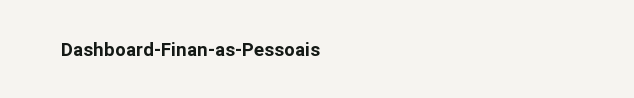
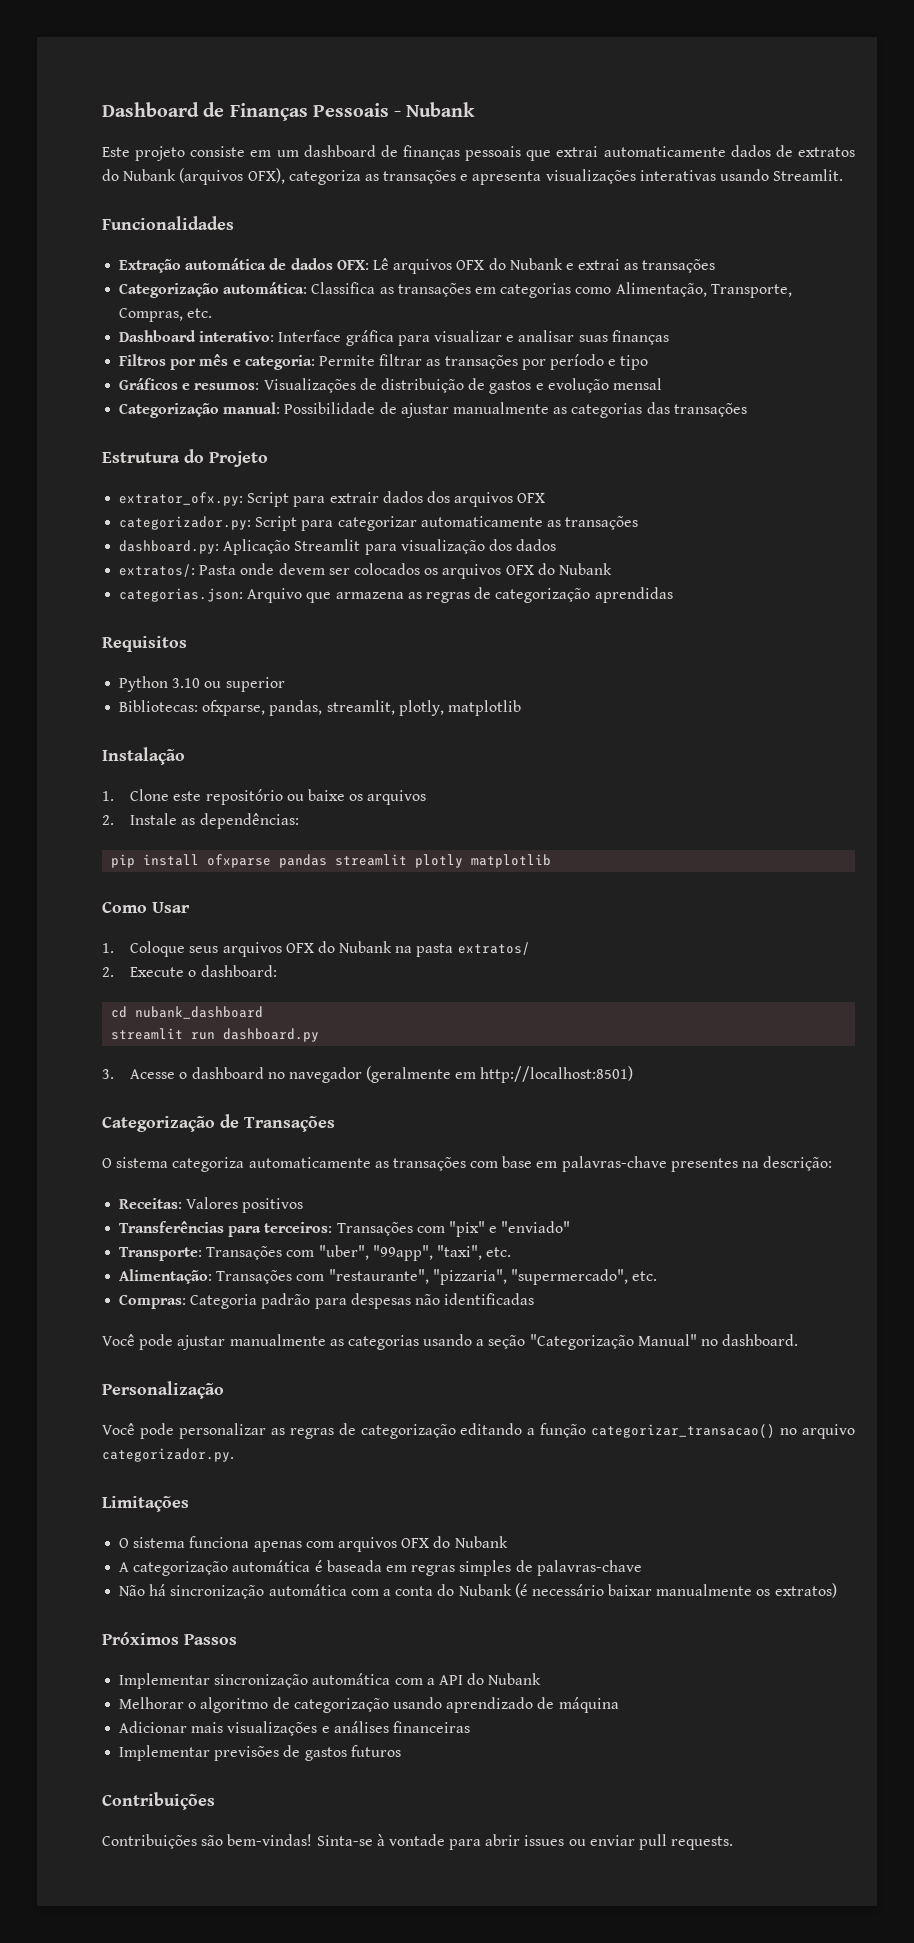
[61,42,320,56] Dashboard-Finan-as-Pessoais -> [102,102,476,121] [102,145,855,161] [102,168,844,185] [102,216,234,230] [119,258,716,274] [119,282,792,298] [119,308,213,322] [119,330,669,346] [119,354,649,370] [119,378,662,394] [119,402,747,418] [102,449,268,467] [119,491,546,507] [119,516,639,531] [119,539,557,555] [119,563,612,579] [119,587,673,603] [102,636,187,652] [119,676,285,692] [119,700,521,716] [102,747,185,765] [102,789,427,805] [102,813,299,829] [111,854,552,868] [102,902,190,913] [102,941,530,957] [102,965,277,977] [111,1006,264,1019] [111,1028,320,1042] [102,1066,634,1083] [102,1114,335,1132] [102,1156,833,1172] [119,1197,304,1213] [119,1221,571,1237] [119,1245,512,1261] [119,1269,658,1285] [119,1293,535,1309] [102,1334,799,1350] [102,1381,224,1399] [102,1423,855,1439] [102,1448,234,1462] [102,1496,189,1512] [119,1536,508,1552] [119,1560,642,1576] [119,1583,837,1599] [102,1632,237,1645] [119,1673,542,1689] [119,1697,619,1713] [119,1721,470,1736] [119,1745,401,1761] [102,1792,215,1810] [102,1834,734,1850] Dashboard de Finanças Pessoais - Nubank // Este projeto consiste em um dashboard de finanças pessoais que extrai automaticamente dados de extratos do Nubank (arquivos OFX), categoriza as transações e apresenta visualizações interativas usando Streamlit. // Funcionalidades // Extração automática de dados OFX: Lê arquivos OFX do Nubank e extrai as transações // Categorização automática: Classifica as transações em categorias como Alimentação, Transporte, Compras, etc. // Dashboard interativo: Interface gráfica para visualizar e analisar suas finanças // Filtros por mês e categoria: Permite filtrar as transações por período e tipo // Gráficos e resumos: Visualizações de distribuição de gastos e evolução mensal // Categorização manual: Possibilidade de ajustar manualmente as categorias das transações // Estrutura do Projeto // extrator_ofx.py: Script para extrair dados dos arquivos OFX // categorizador.py: Script para categorizar automaticamente as transações // dashboard.py: Aplicação Streamlit para visualização dos dados // extratos/: Pasta onde devem ser colocados os arquivos OFX do Nubank // categorias.json: Arquivo que armazena as regras de categorização aprendidas // Requisitos // Python 3.10 ou superior // Bibliotecas: ofxparse, pandas, streamlit, plotly, matplotlib // Instalação // 1. Clone este repositório ou baixe os arquivos // 2. Instale as dependências: // pip install ofxparse pandas streamlit plotly matplotlib // Como Usar // 1. Coloque seus arquivos OFX do Nubank na pasta extratos/ // 2. Execute o dashboard: // cd nubank_dashboard // streamlit run dashboard.py // 3. Acesse o dashboard no navegador (geralmente em http://localhost:8501) // Categorização de Transações // O sistema categoriza automaticamente as transações com base em palavras-chave presentes na descrição: // Receitas: Valores positivos // Transferências para terceiros: Transações com "pix" e "enviado" // Transporte: Transações com "uber", "99app", "taxi", etc. // Alimentação: Transações com "restaurante", "pizzaria", "supermercado", etc. // Compras: Categoria padrão para despesas não identificadas // Você pode ajustar manualmente as categorias usando a seção "Categorização Manual" no dashboard. // Personalização // Você pode personalizar as regras de categorização editando a função categorizar_transacao() no arquivo categorizador.py. // Limitações // O sistema funciona apenas com arquivos OFX do Nubank // A categorização automática é baseada em regras simples de palavras-chave // Não há sincronização automática com a conta do Nubank (é necessário baixar manualmente os extratos) // Próximos Passos // Implementar sincronização automática com a API do Nubank // Melhorar o algoritmo de categorização usando aprendizado de máquina // Adicionar mais visualizações e análises financeiras // Implementar previsões de gastos futuros // Contribuições // Contribuições são bem-vindas! Sinta-se à vontade para abrir issues ou enviar pull requests.

